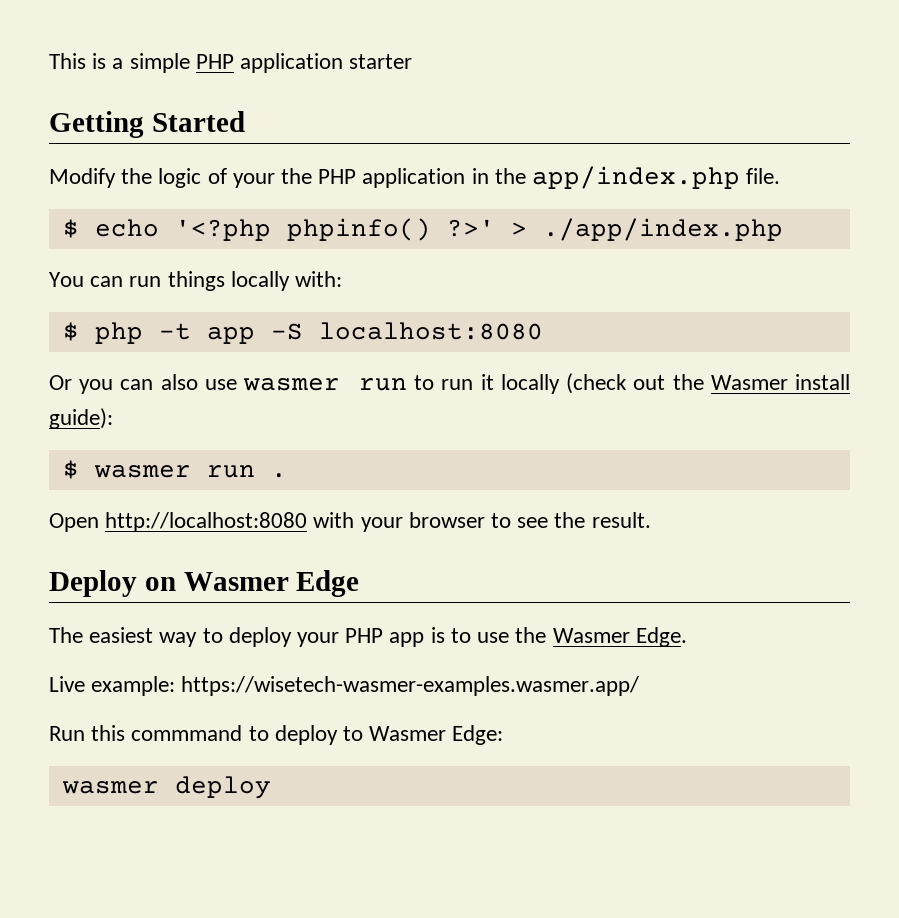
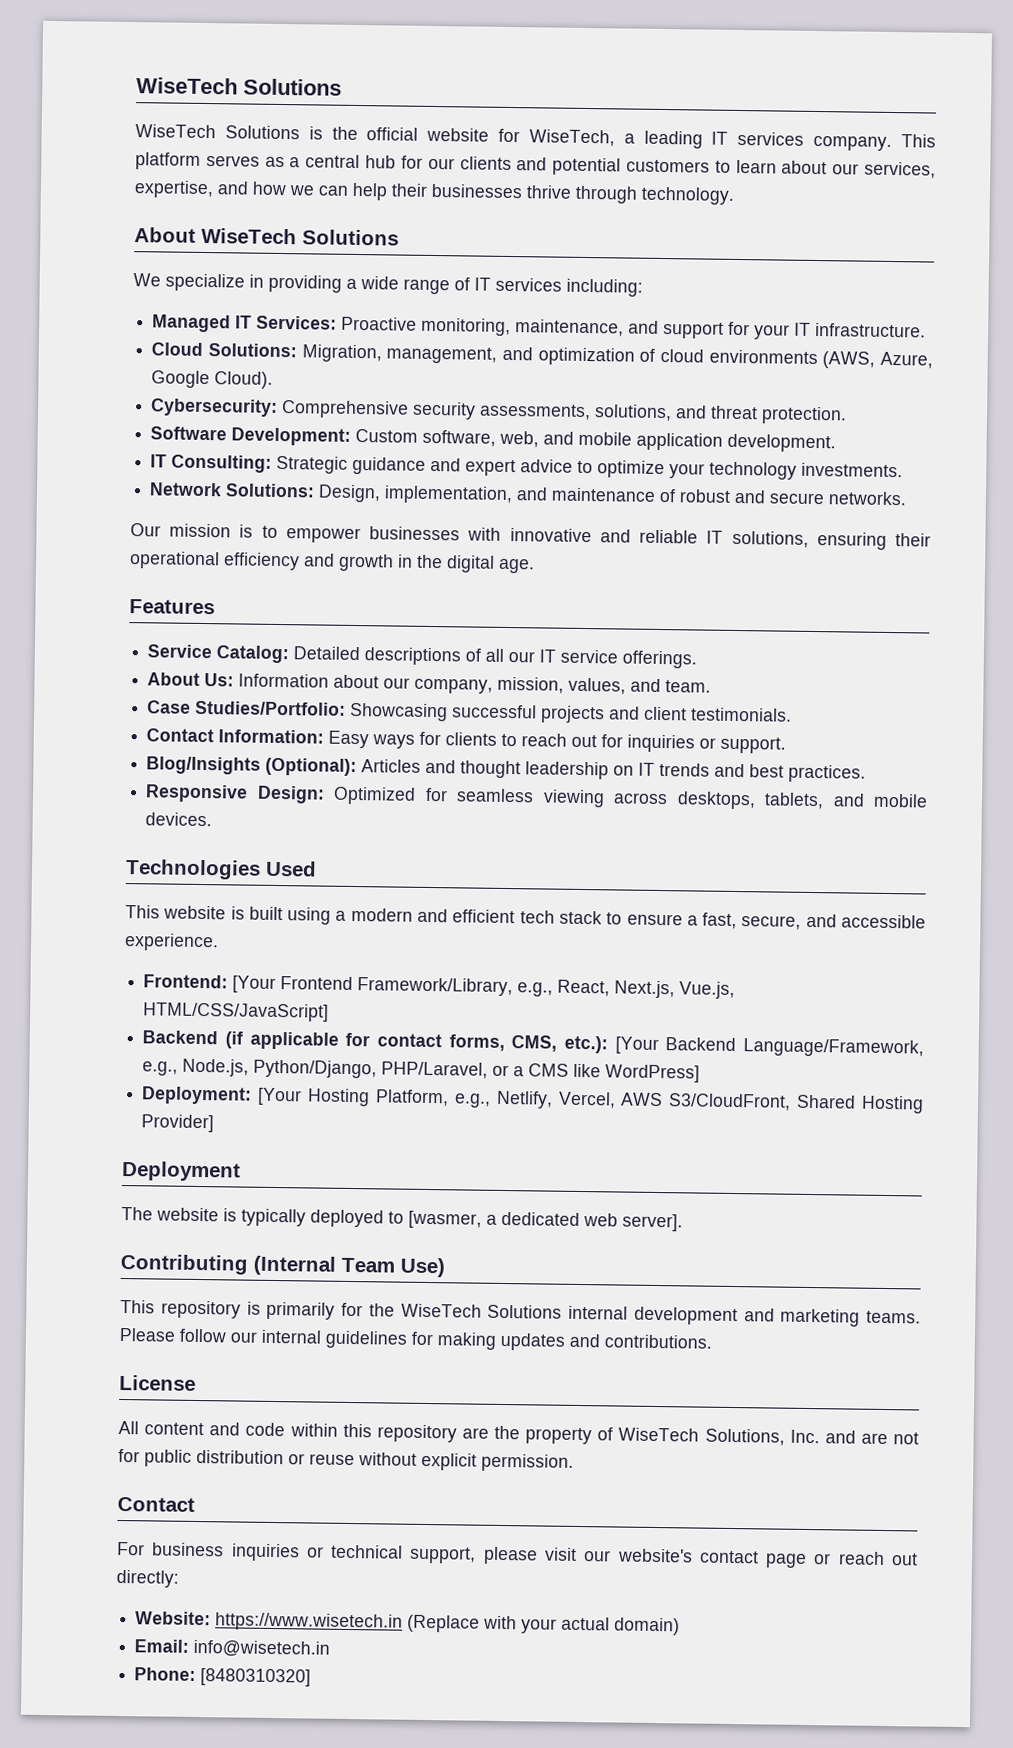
[49,53,413,73] [49,111,245,138] [49,166,781,189] [62,218,783,241] [49,271,343,291] [62,322,543,344] [49,373,850,394] [49,408,113,429] [62,460,287,479] [49,512,651,532] [49,570,360,597] [49,627,687,647] [49,676,640,696] [49,725,504,745] [61,776,271,799] This is a simple PHP application starter // Getting Started // Modify the logic of your the PHP application in the app/index.php file. // $ echo '<?php phpinfo() ?>' > ./app/index.php // You can run things locally with: // $ php -t app -S localhost:8080 // Or you can also use wasmer run to run it locally (check out the Wasmer install guide): // $ wasmer run . // Open http://localhost:8080 with your browser to see the result. // Deploy on Wasmer Edge // The easiest way to deploy your PHP app is to use the Wasmer Edge. // Live example: https://wisetech-wasmer-examples.wasmer.app/ // Run this commmand to deploy to Wasmer Edge: // wasmer deploy -> [136,77,342,96] [135,124,936,151] [135,152,936,179] [134,180,735,205] [134,227,399,246] [133,273,643,297] [152,314,927,340] [151,342,933,369] [151,370,274,389] [150,398,848,425] [150,426,837,453] [150,454,904,480] [149,482,908,506] [130,523,932,550] [129,551,535,574] [129,599,215,615] [147,644,698,669] [147,672,712,695] [147,700,793,724] [146,728,787,754] [146,756,867,783] [145,784,929,810] [145,812,213,827] [125,859,317,880] [125,905,926,930] [124,933,219,952] [143,974,736,1000] [143,1002,330,1022] [142,1030,924,1058] [142,1058,701,1083] [141,1086,924,1114] [141,1114,215,1133] [121,1160,241,1182] [121,1206,683,1232] [120,1253,445,1278] [120,1299,921,1327] [119,1327,712,1351] [119,1374,196,1391] [118,1420,919,1446] [118,1448,574,1472] [117,1496,195,1512] [117,1541,919,1568] [116,1569,179,1588] [135,1611,681,1636] [134,1639,331,1658] [134,1667,312,1687] WiseTech Solutions // WiseTech Solutions is the official website for WiseTech, a leading IT services company. This platform serves as a central hub for our clients and potential customers to learn about our services, expertise, and how we can help their businesses thrive through technology. // About WiseTech Solutions // We specialize in providing a wide range of IT services including: // Managed IT Services: Proactive monitoring, maintenance, and support for your IT infrastructure. // Cloud Solutions: Migration, management, and optimization of cloud environments (AWS, Azure, Google Cloud). // Cybersecurity: Comprehensive security assessments, solutions, and threat protection. // Software Development: Custom software, web, and mobile application development. // IT Consulting: Strategic guidance and expert advice to optimize your technology investments. // Network Solutions: Design, implementation, and maintenance of robust and secure networks. // Our mission is to empower businesses with innovative and reliable IT solutions, ensuring their operational efficiency and growth in the digital age. // Features // Service Catalog: Detailed descriptions of all our IT service offerings. // About Us: Information about our company, mission, values, and team. // Case Studies/Portfolio: Showcasing successful projects and client testimonials. // Contact Information: Easy ways for clients to reach out for inquiries or support. // Blog/Insights (Optional): Articles and thought leadership on IT trends and best practices. // Responsive Design: Optimized for seamless viewing across desktops, tablets, and mobile devices. // Technologies Used // This website is built using a modern and efficient tech stack to ensure a fast, secure, and accessible experience. // Frontend: [Your Frontend Framework/Library, e.g., React, Next.js, Vue.js, HTML/CSS/JavaScript] // Backend (if applicable for contact forms, CMS, etc.): [Your Backend Language/Framework, e.g., Node.js, Python/Django, PHP/Laravel, or a CMS like WordPress] // Deployment: [Your Hosting Platform, e.g., Netlify, Vercel, AWS S3/CloudFront, Shared Hosting Provider] // Deployment // The website is typically deployed to [wasmer, a dedicated web server]. // Contributing (Internal Team Use) // This repository is primarily for the WiseTech Solutions internal development and marketing teams. Please follow our internal guidelines for making updates and contributions. // License // All content and code within this repository are the property of WiseTech Solutions, Inc. and are not for public distribution or reuse without explicit permission. // Contact // For business inquiries or technical support, please visit our website's contact page or reach out directly: // Website: https://www.wisetech.in (Replace with your actual domain) // Email: info@wisetech.in // Phone: [8480310320]

